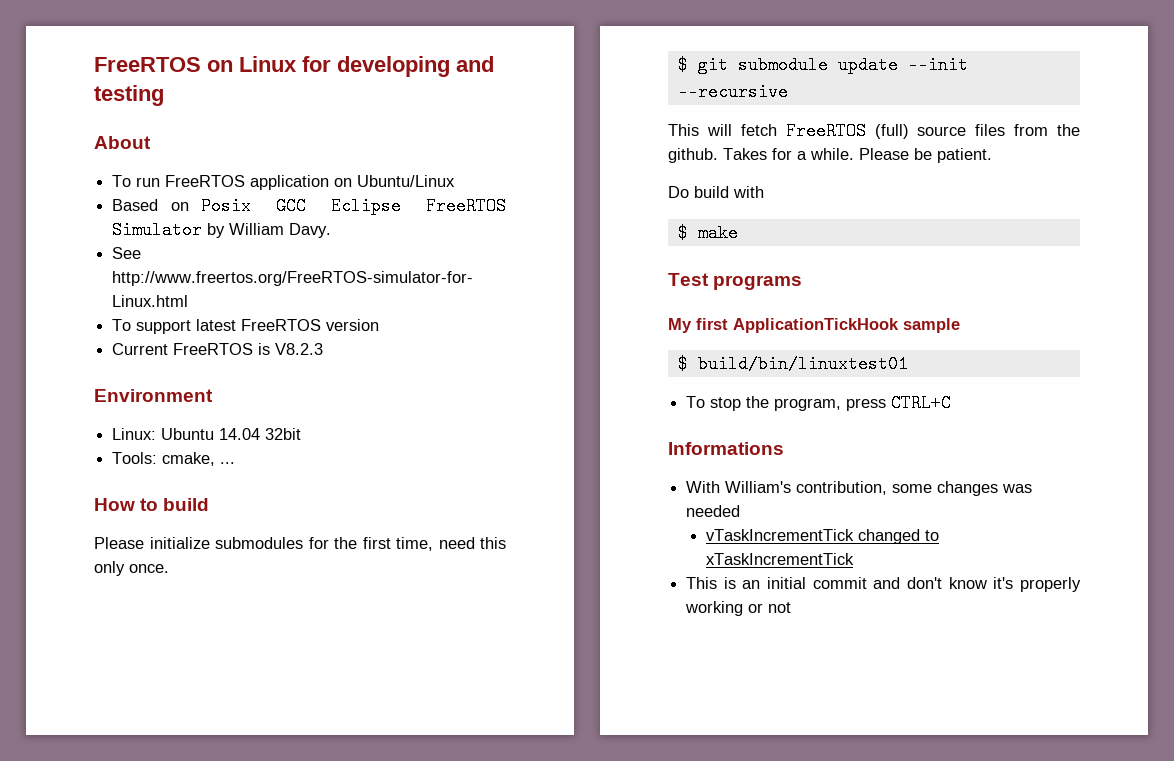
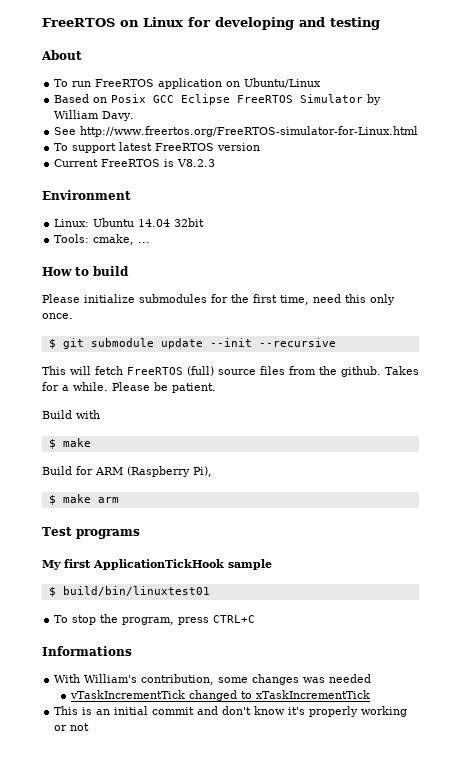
[668,186,729,198] Do build -> [42,410,72,419] Build
(738, 233) none -> [42,466,212,477] [48,494,119,505] // Build for ARM (Raspberry Pi), // $ make arm

